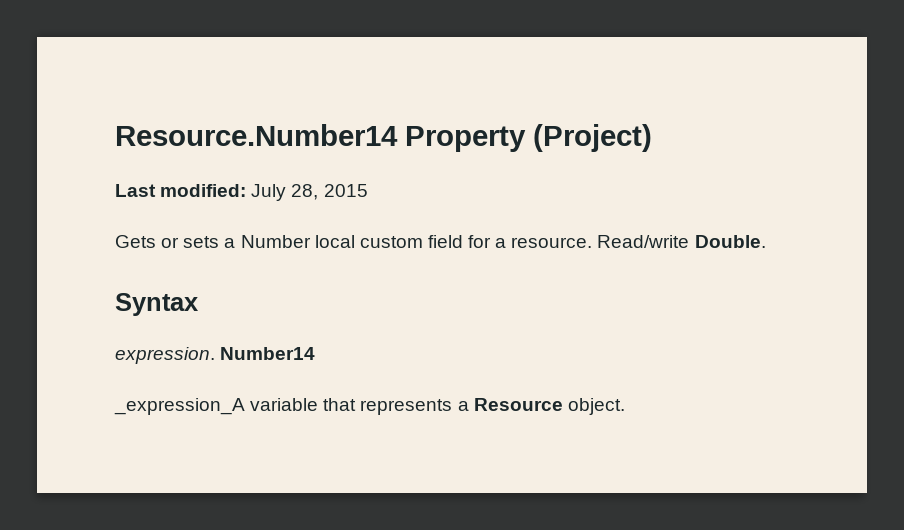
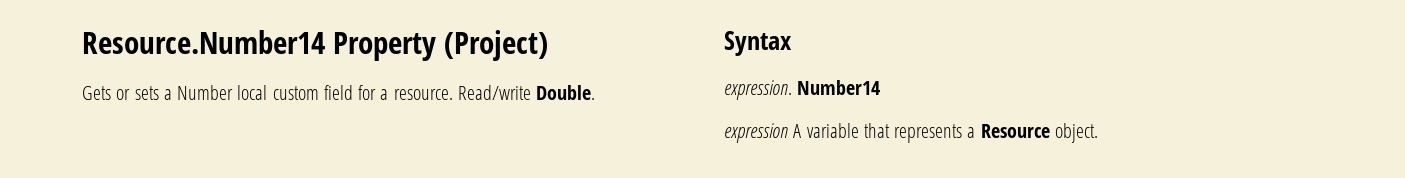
[115,184,368,201] // Last modified: July 28, 2015 -> (549, 45) none
[114,398,245,415] _expression_A -> [724,123,802,143] expression A

